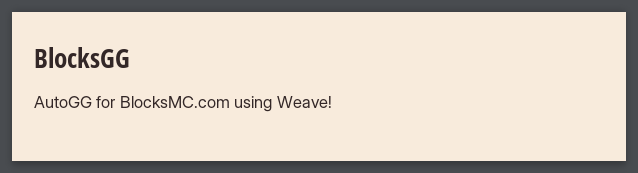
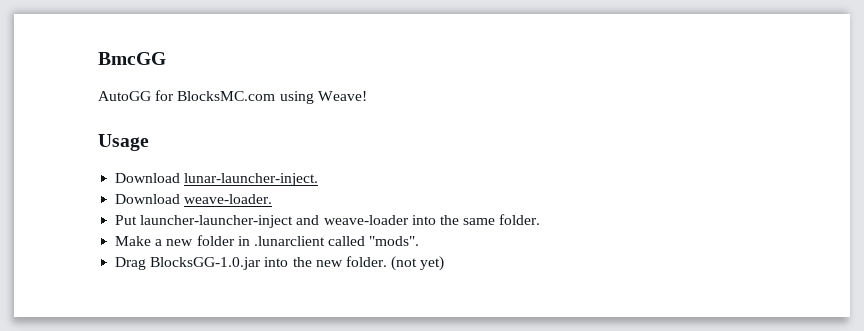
[34,47,130,68] BlocksGG -> [98,52,166,65] BmcGG
(332, 102) none -> [98,134,149,151] [115,173,319,186] [115,194,273,204] [115,214,541,228] [115,235,420,246] [115,256,445,271] // Usage // Download lunar-launcher-inject. // Download weave-loader. // Put launcher-launcher-inject and weave-loader into the same folder. // Make a new folder in .lunarclient called "mods". // Drag BlocksGG-1.0.jar into the new folder. (not yet)

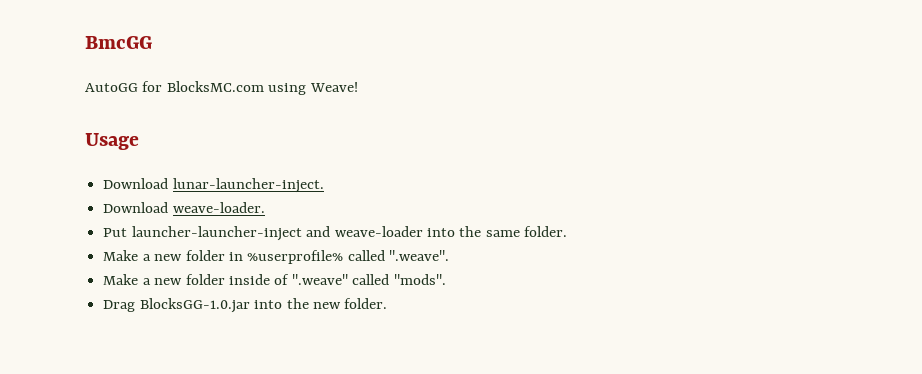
[253,236,325,246] .lunarclient -> [247,250,450,264] [103,274,348,285] %userprofile% called ".weave". // Make a new folder inside of ".weave"
[391,256,445,271] (not yet) -> (388, 303) none

